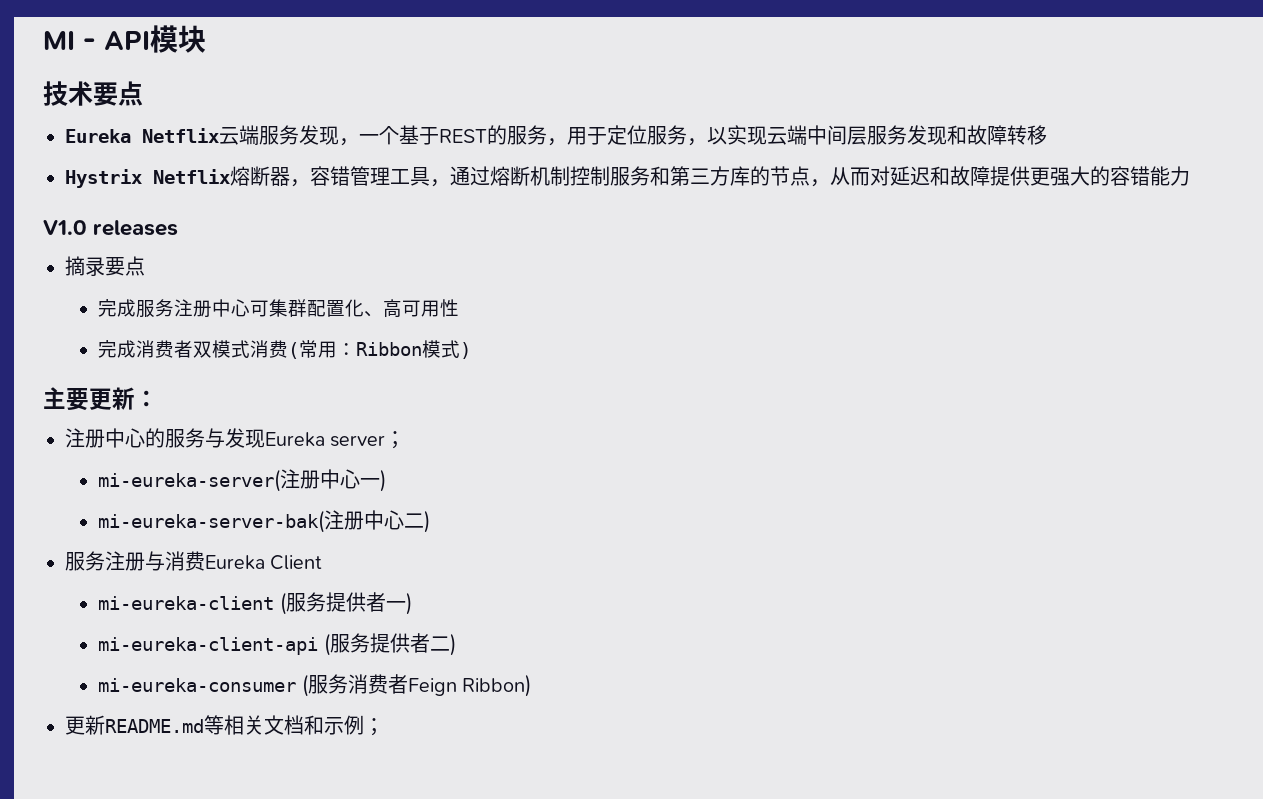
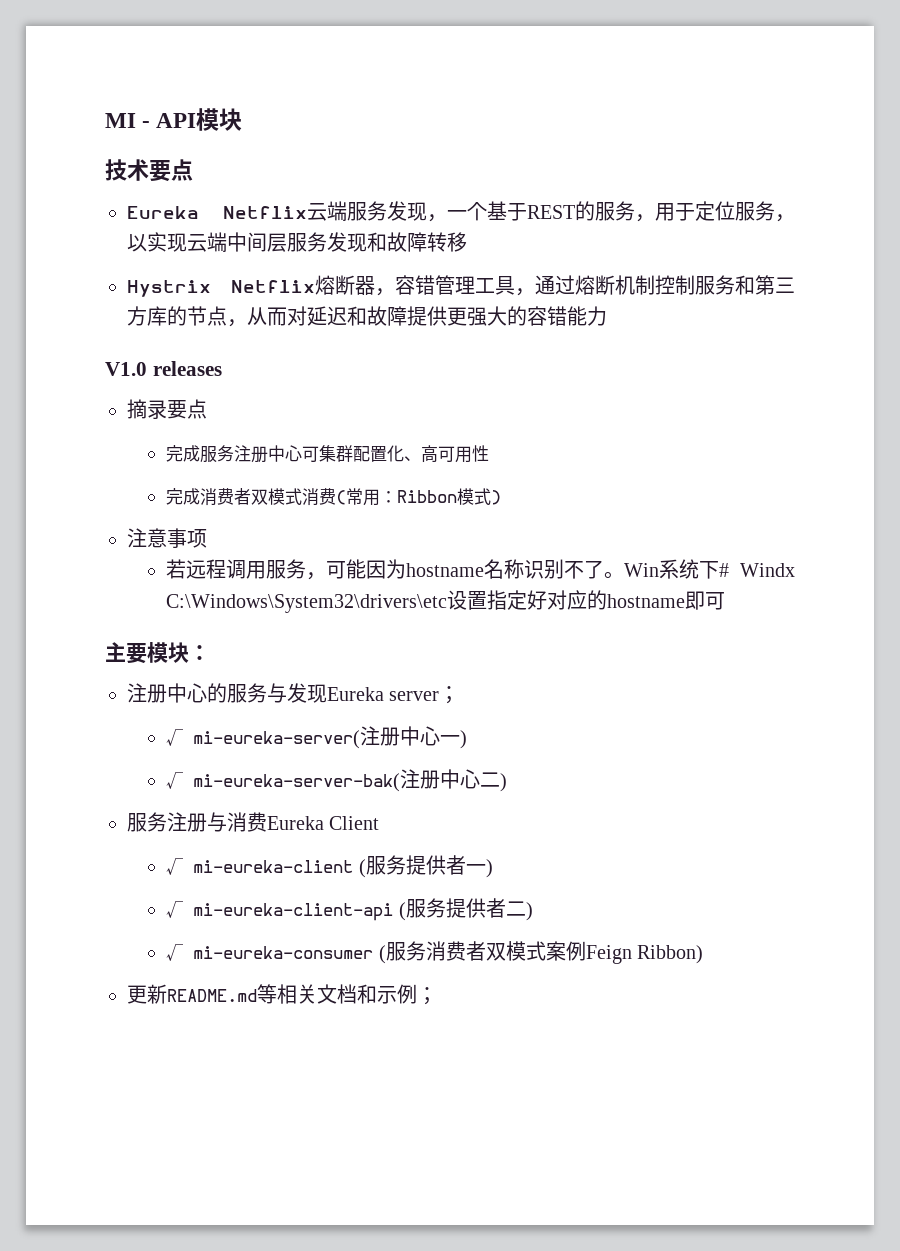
(472, 350) none -> [127,528,207,548] [166,559,796,580] [166,590,726,613] // 注意事项 // 若远程调用服务，可能因为hostname名称识别不了。Win系统下# Windx C:\Windows\System32\drivers\etc设置指定好对应的hostname即可
[89,387,135,410] 更新 -> [147,642,189,663] 模块
(406, 440) none -> [166,729,184,746] √
(387, 480) none -> [166,772,184,789] √
(323, 562) none -> [166,858,184,875] √
(412, 603) none -> [166,901,184,918] √
(456, 644) none -> [166,944,184,961] √
(408, 684) none -> [485,941,586,961] 双模式案例

